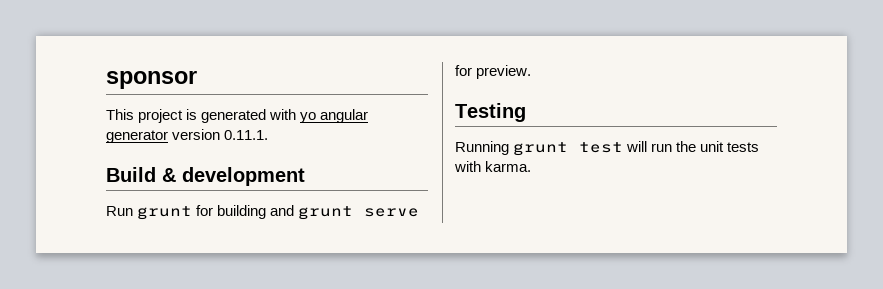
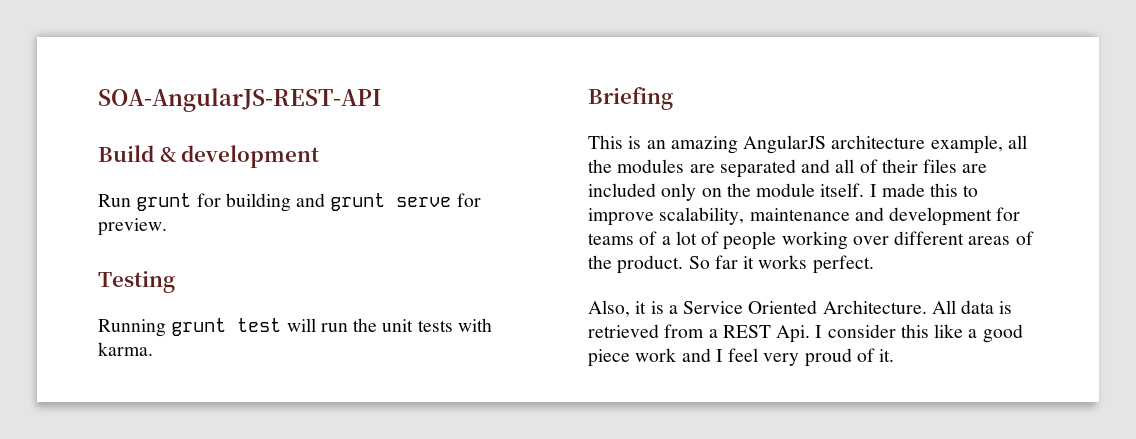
[106,71,197,89] [106,109,369,123] [106,129,269,143] sponsor // This project is generated with yo angular generator version 0.11.1. -> [98,88,381,112] SOA-AngularJS-REST-API
(532, 166) none -> [588,87,673,110] [588,135,1027,154] [588,159,988,178] [588,183,979,201] [588,207,1021,226] [588,231,1034,250] [588,255,874,274] [588,300,1013,317] [588,324,1023,343] [588,348,895,367] // Briefing // This is an amazing AngularJS architecture example, all the modules are separated and all of their files are included only on the module itself. I made this to improve scalability, maintenance and development for teams of a lot of people working over different areas of the product. So far it works perfect. // Also, it is a Service Oriented Architecture. All data is retrieved from a REST Api. I consider this like a good piece work and I feel very proud of it.

